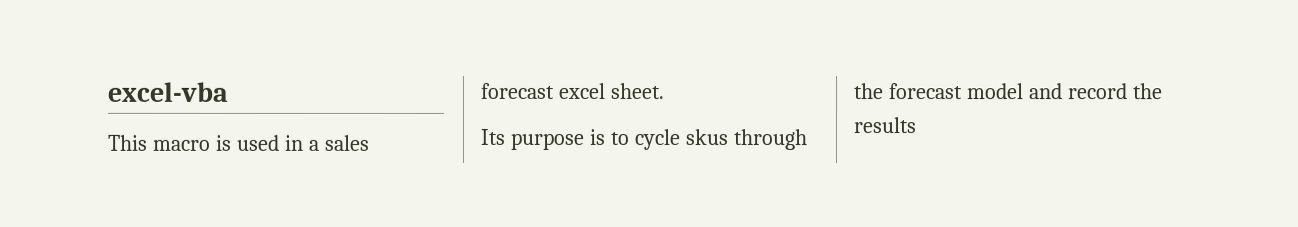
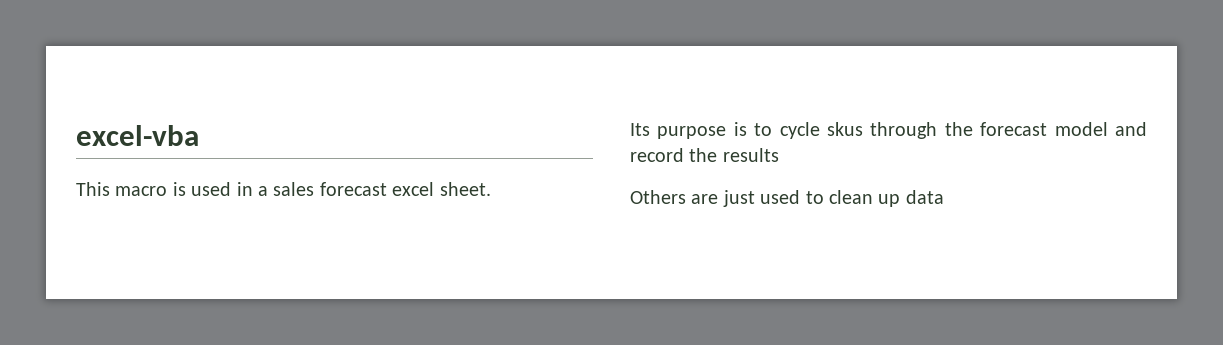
(916, 125) none -> [630,190,944,207] // Others are just used to clean up data

